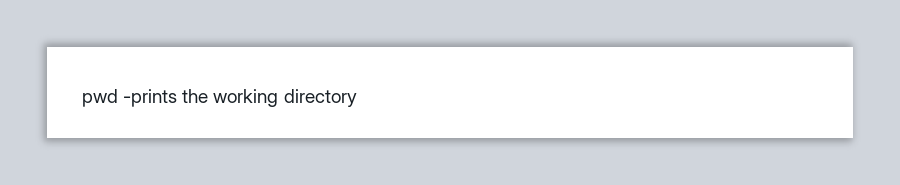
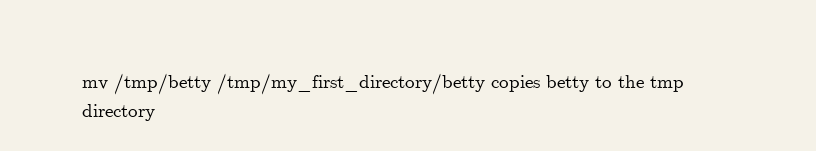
[82,89,279,107] pwd -prints the working -> [82,73,684,95] mv /tmp/betty /tmp/my_first_directory/betty copies betty to the tmp

